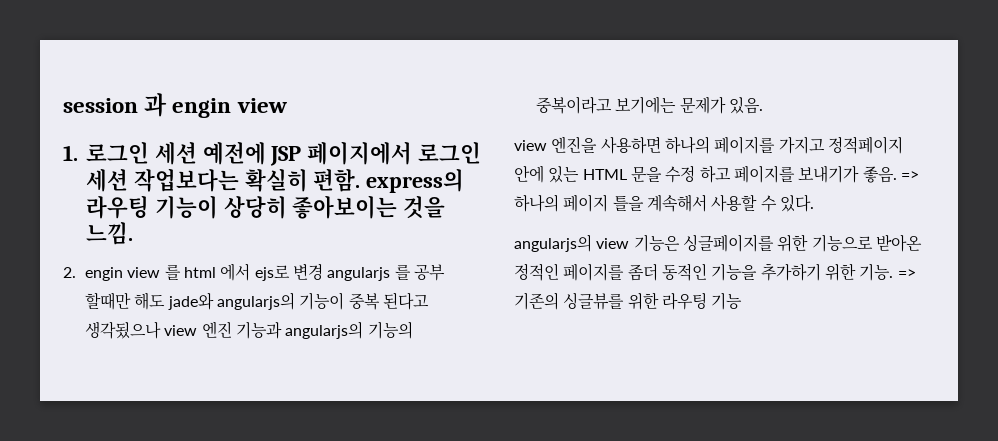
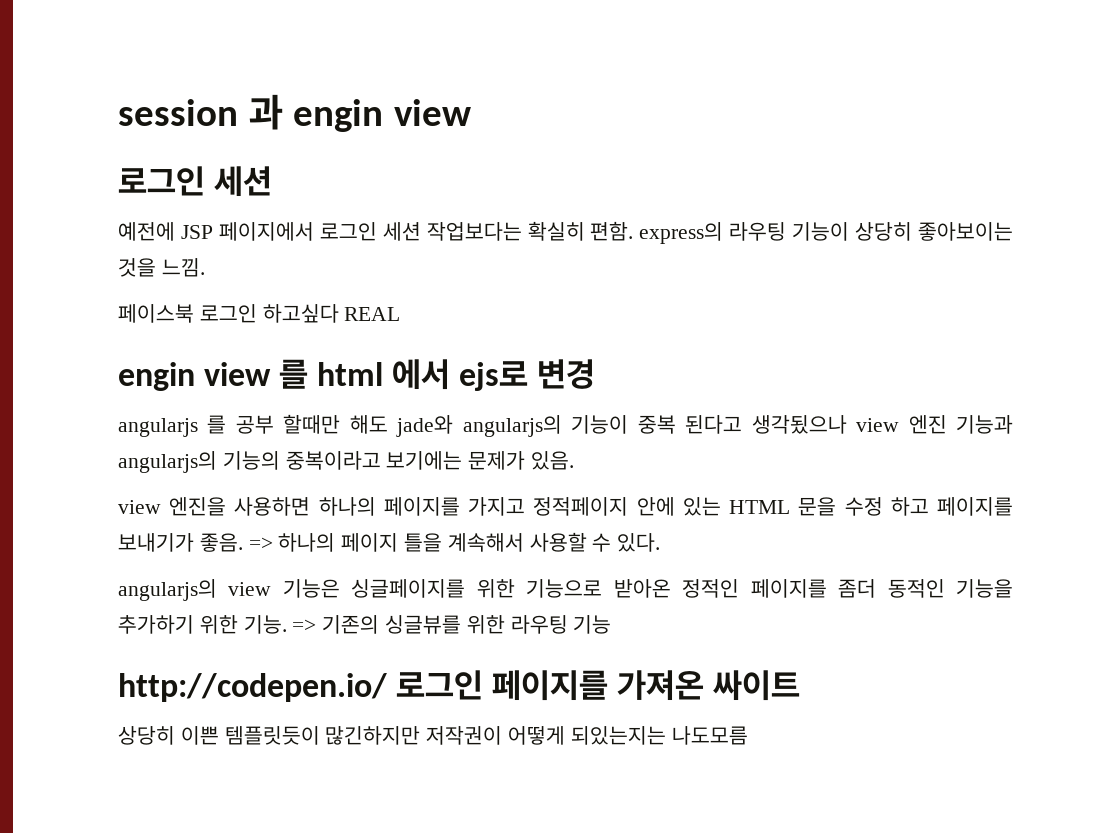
[63,142,197,165] 1. 로그인 세션 -> [118,166,273,197] 로그인 세션 //
[63,267,76,278] 2. -> [118,304,401,323] 페이스북 로그인 하고싶다 REAL //
(324, 271) none -> (596, 374) //
(743, 301) none -> [118,670,801,702] [118,726,748,745] // http://codepen.io/ 로그인 페이지를 가져온 싸이트 // 상당히 이쁜 템플릿듯이 많긴하지만 저작권이 어떻게 되있는지는 나도모름

